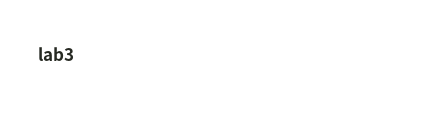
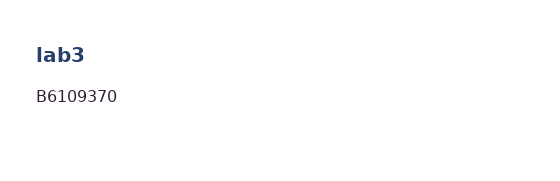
(74, 54) none -> [36,90,117,102] // B6109370

